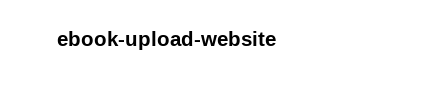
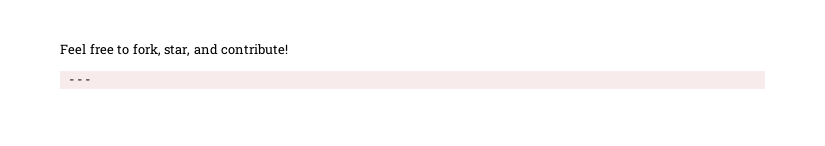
[57,31,276,50] ebook-upload-website -> [60,43,289,56] [67,79,92,84] Feel free to fork, star, and contribute! // ---

